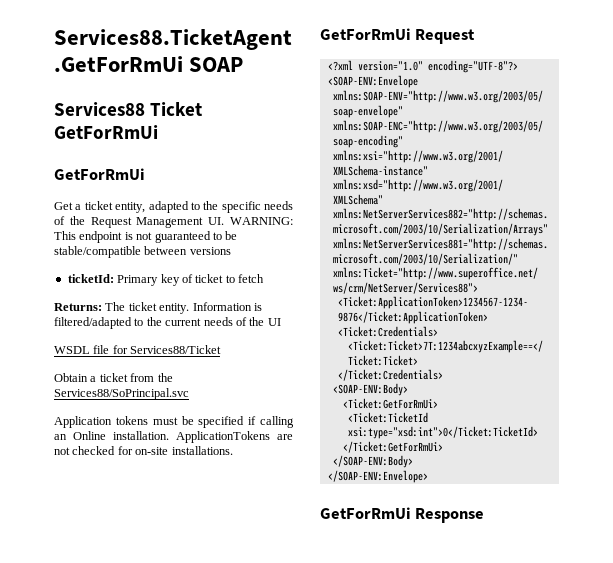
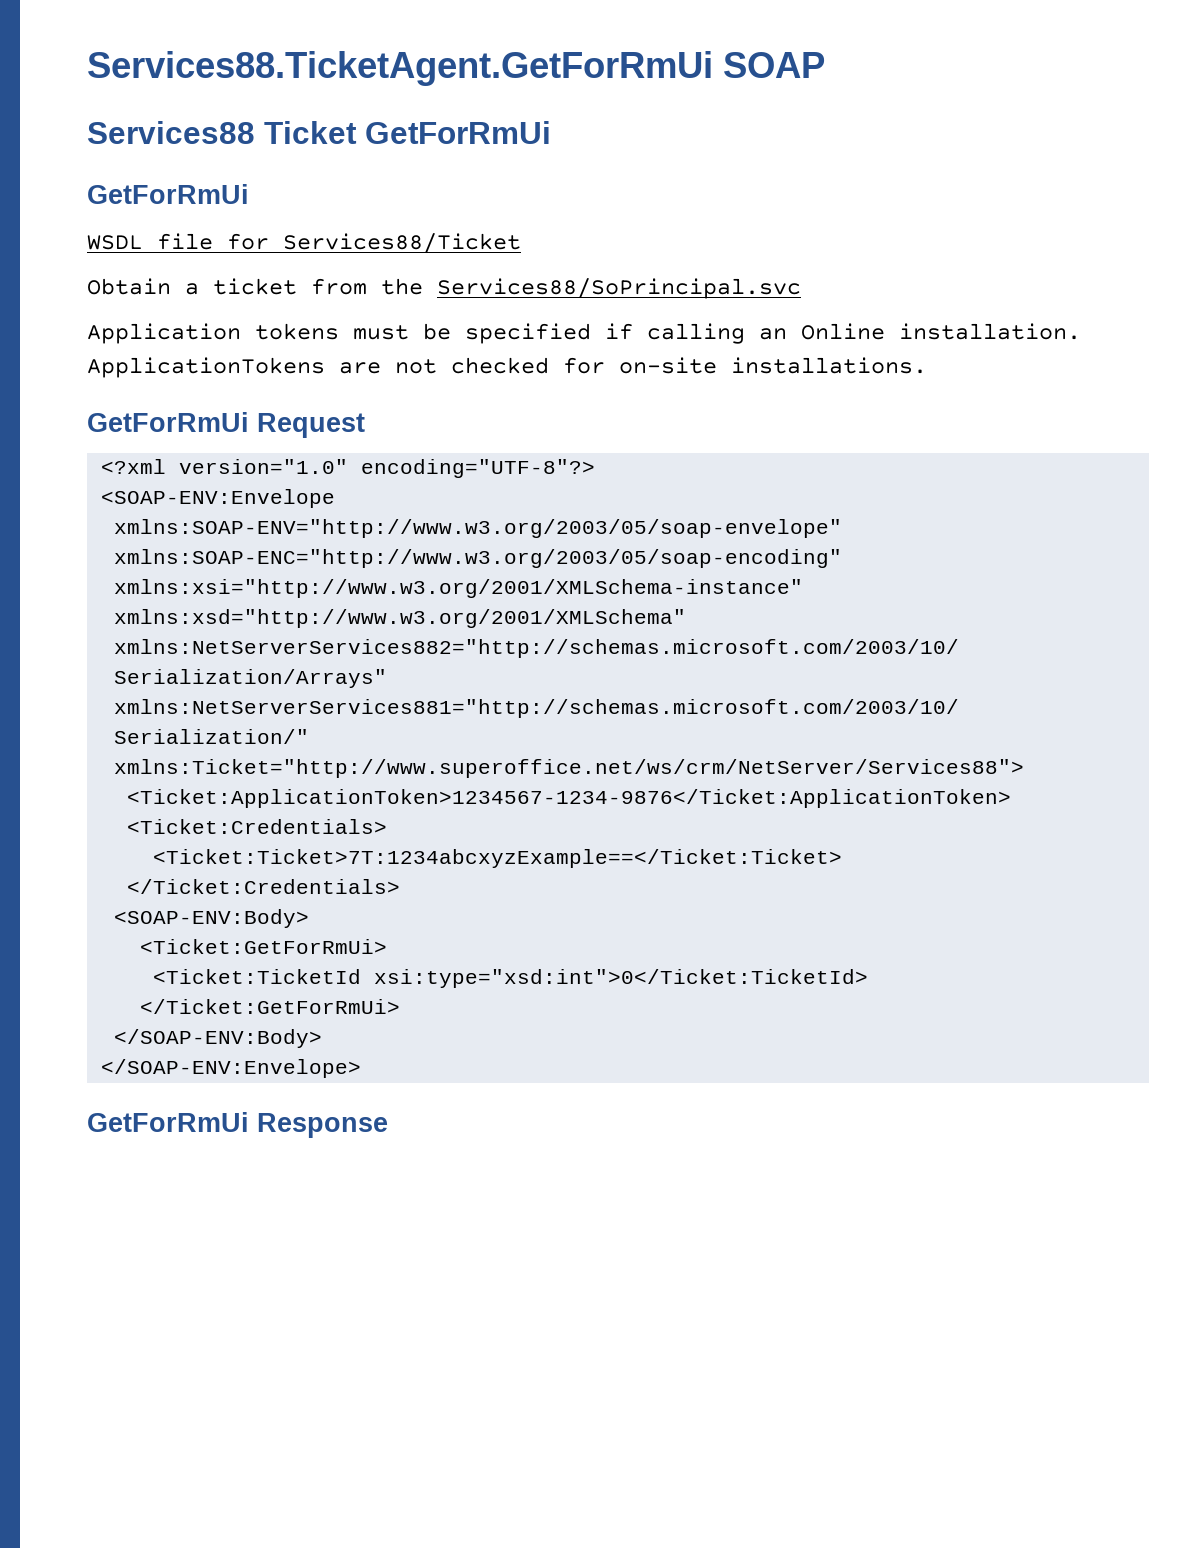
[54,201,293,213] [54,216,293,228] [54,231,238,243] [54,246,231,258] [67,274,264,286] [54,302,262,314] [54,317,281,329] // Get a ticket entity, adapted to the specific needs of the Request Management UI. WARNING: This endpoint is not guaranteed to be stable/compatible between versions // ticketId: Primary key of ticket to fetch // Returns: The ticket entity. Information is filtered/adapted to the current needs of the UI -> (249, 194) none

